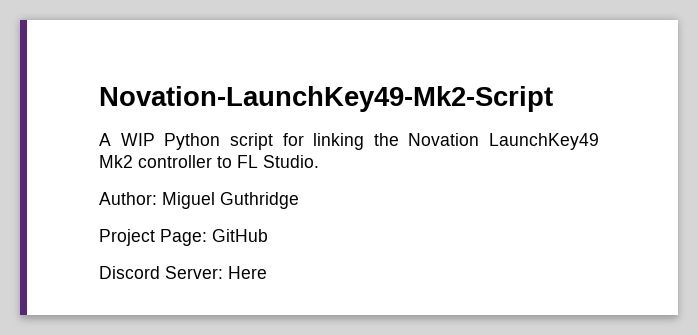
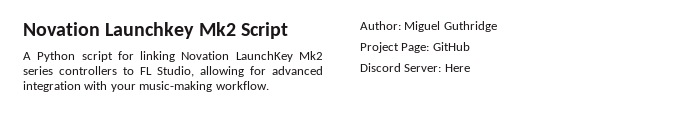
[99,86,553,112] Novation-LaunchKey49-Mk2-Script -> [23,22,288,39] Novation Launchkey Mk2 Script
[120,133,155,146] WIP -> (31, 56) none
[373,133,599,150] [99,155,319,168] the Novation LaunchKey49 Mk2 controller to FL Studio. -> [181,51,323,62] [23,66,323,77] [23,81,269,92] Novation LaunchKey Mk2 series controllers to FL Studio, allowing for advanced integration with your music-making workflow.

